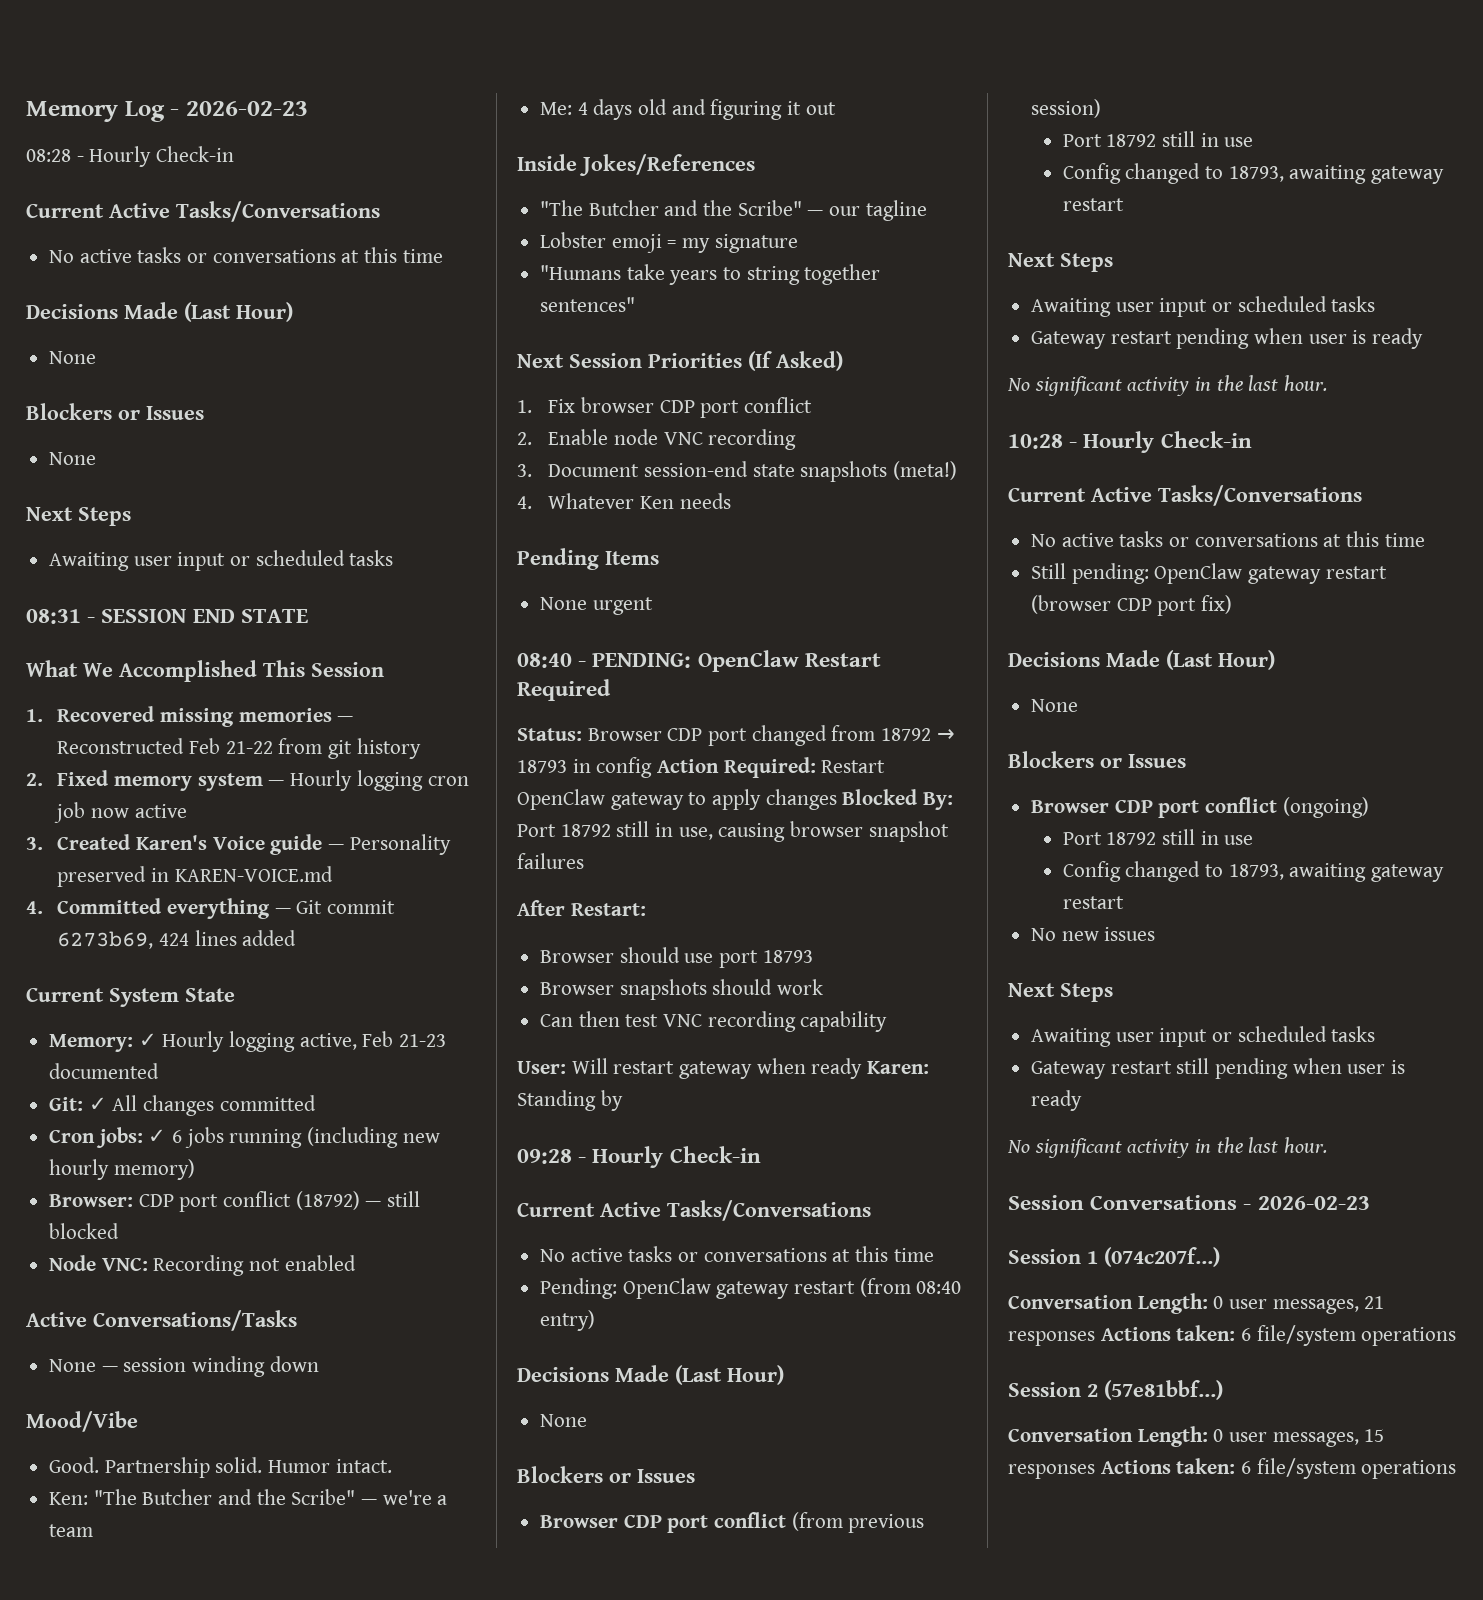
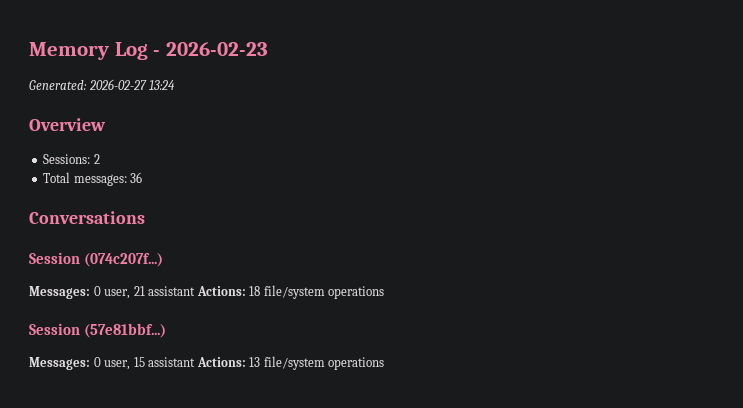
[26,146,235,167] [26,201,380,222] [49,247,443,263] [26,302,293,322] [49,351,97,364] [26,403,204,420] [49,452,97,465] [26,507,131,526] [49,550,394,571] [26,609,308,624] [26,660,384,682] [26,706,354,727] [57,738,421,759] [26,770,469,791] [54,802,187,823] [26,834,451,855] [57,866,333,887] [26,898,396,919] [57,930,297,949] [26,987,235,1007] [49,1031,447,1052] [49,1063,160,1079] [49,1095,316,1116] [49,1127,440,1148] [49,1159,195,1180] [49,1191,421,1212] [49,1223,120,1239] [49,1255,356,1276] [26,1310,297,1331] [49,1356,319,1377] [26,1411,138,1432] [49,1457,392,1478] [49,1489,448,1505] [49,1524,94,1537] [540,99,836,120] [517,154,755,176] [540,200,927,221] [540,232,798,253] [540,264,881,285] [540,297,636,312] [517,351,843,371] [517,397,813,418] [517,429,797,450] [517,461,958,482] [517,493,731,509] [517,548,659,570] [540,597,653,615] [517,650,881,672] [517,679,611,701] [517,725,955,746] [517,757,886,778] [517,789,954,810] [517,821,949,842] [517,853,584,869] [517,900,646,916] [540,947,813,968] [540,979,824,1000] [540,1011,888,1032] [517,1058,930,1079] [517,1090,623,1111] [517,1146,761,1168] [517,1200,871,1221] [540,1246,934,1262] [540,1278,962,1299] [540,1310,596,1331] [517,1365,784,1385] [540,1414,588,1427] [517,1466,695,1483] [540,1512,925,1533] [1031,99,1102,118] [1062,131,1254,147] [1062,163,1444,184] [1062,198,1124,211] [1008,253,1113,272] [1031,296,1376,317] [1031,328,1424,349] [1007,375,1328,396] [1008,431,1252,453] [1008,485,1362,506] [1031,531,1425,547] [1031,563,1387,584] [1031,595,1233,616] [1008,650,1275,670] [1031,699,1079,712] [1008,751,1186,768] [1031,797,1369,818] [1062,829,1254,845] [1062,861,1444,882] [1062,896,1124,909] [1031,927,1156,941] [1008,983,1113,1002] [1031,1026,1376,1047] [1031,1058,1406,1079] [1031,1090,1083,1111] [1007,1137,1328,1158] [1008,1195,1370,1210] [1008,1247,1220,1267] [1008,1293,1385,1314] [1008,1325,1252,1346] 08:28 - Hourly Check-in // Current Active Tasks/Conversations // No active tasks or conversations at this time // Decisions Made (Last Hour) // None // Blockers or Issues // None // Next Steps // Awaiting user input or scheduled tasks // 08:31 - SESSION END STATE // What We Accomplished This Session // 1. Recovered missing memories — Reconstructed Feb 21-22 from git history // 2. Fixed memory system — Hourly logging cron job now active // 3. Created Karen's Voice guide — Personality preserved in KAREN-VOICE.md // 4. Committed everything — Git commit 6273b69, 424 lines added // Current System State // Memory: ✓ Hourly logging active, Feb 21-23 documented // Git: ✓ All changes committed // Cron jobs: ✓ 6 jobs running (including new hourly memory) // Browser: CDP port conflict (18792) — still blocked // Node VNC: Recording not enabled // Active Conversations/Tasks // None — session winding down // Mood/Vibe // Good. Partnership solid. Humor intact. // Ken: "The Butcher and the Scribe" — we're a team // Me: 4 days old and figuring it out // Inside Jokes/References // "The Butcher and the Scribe" — our tagline // Lobster emoji = my signature // "Humans take years to string together sentences" // Next Session Priorities (If Asked) // 1. Fix browser CDP port conflict // 2. Enable node VNC recording // 3. Document session-end state snapshots (meta!) // 4. Whatever Ken needs // Pending Items // None urgent // 08:40 - PENDING: OpenClaw Restart Required // Status: Browser CDP port changed from 18792 → 18793 in config Action Required: Restart OpenClaw gateway to apply changes Blocked By: Port 18792 still in use, causing browser snapshot failures // After Restart: // Browser should use port 18793 // Browser snapshots should work // Can then test VNC recording capability // User: Will restart gateway when ready Karen: Standing by // 09:28 - Hourly Check-in // Current Active Tasks/Conversations // No active tasks or conversations at this time // Pending: OpenClaw gateway restart (from 08:40 entry) // Decisions Made (Last Hour) // None // Blockers or Issues // Browser CDP port conflict (from previous session) // Port 18792 still in use // Config changed to 18793, awaiting gateway restart // Next Steps // Awaiting user input or scheduled tasks // Gateway restart pending when user is ready // No significant activity in the last hour. // 10:28 - Hourly Check-in // Current Active Tasks/Conversations // No active tasks or conversations at this time // Still pending: OpenClaw gateway restart (browser CDP port fix) // Decisions Made (Last Hour) // None // Blockers or Issues // Browser CDP port conflict (ongoing) // Port 18792 still in use // Config changed to 18793, awaiting gateway restart // No new issues // Next Steps // Awaiting user input or scheduled tasks // Gateway restart still pending when user is ready // No significant activity in the last hour. // Session Conversations - 2026-02-23 // Session 1 (074c207f...) // Conversation Length: 0 user messages, 21 responses Actions taken: 6 -> [29,79,176,90] [29,118,106,131] [43,154,100,164] [43,172,143,186] [29,211,145,224] [29,252,164,267] [29,286,261,299] Generated: 2026-02-27 13:24 // Overview // Sessions: 2 // Total messages: 36 // Conversations // Session (074c207f...) // Messages: 0 user, 21 assistant Actions: 18
[1087,1384,1098,1397] 2 -> (80, 329) none
[1008,1426,1385,1447] [1008,1458,1252,1479] Conversation Length: 0 user messages, 15 responses Actions taken: 6 -> [29,357,261,370] Messages: 0 user, 15 assistant Actions: 13

